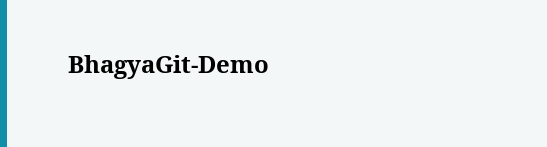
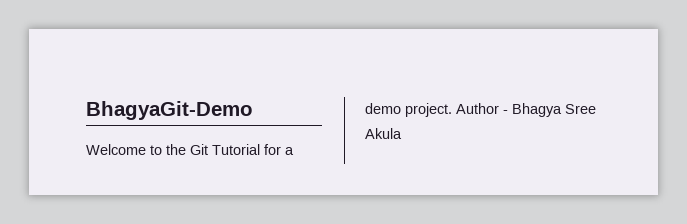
(269, 67) none -> [86,144,294,155] [365,103,596,117] [365,128,402,139] // Welcome to the Git Tutorial for a demo project. Author - Bhagya Sree Akula

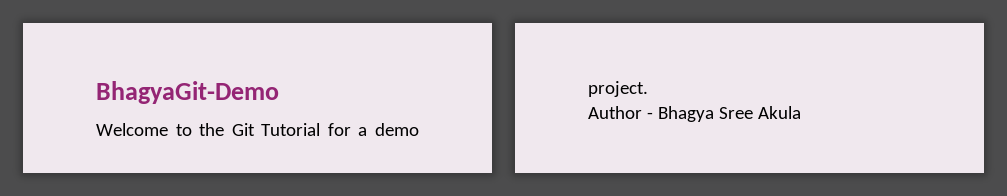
(452, 110) none -> (648, 89) //

